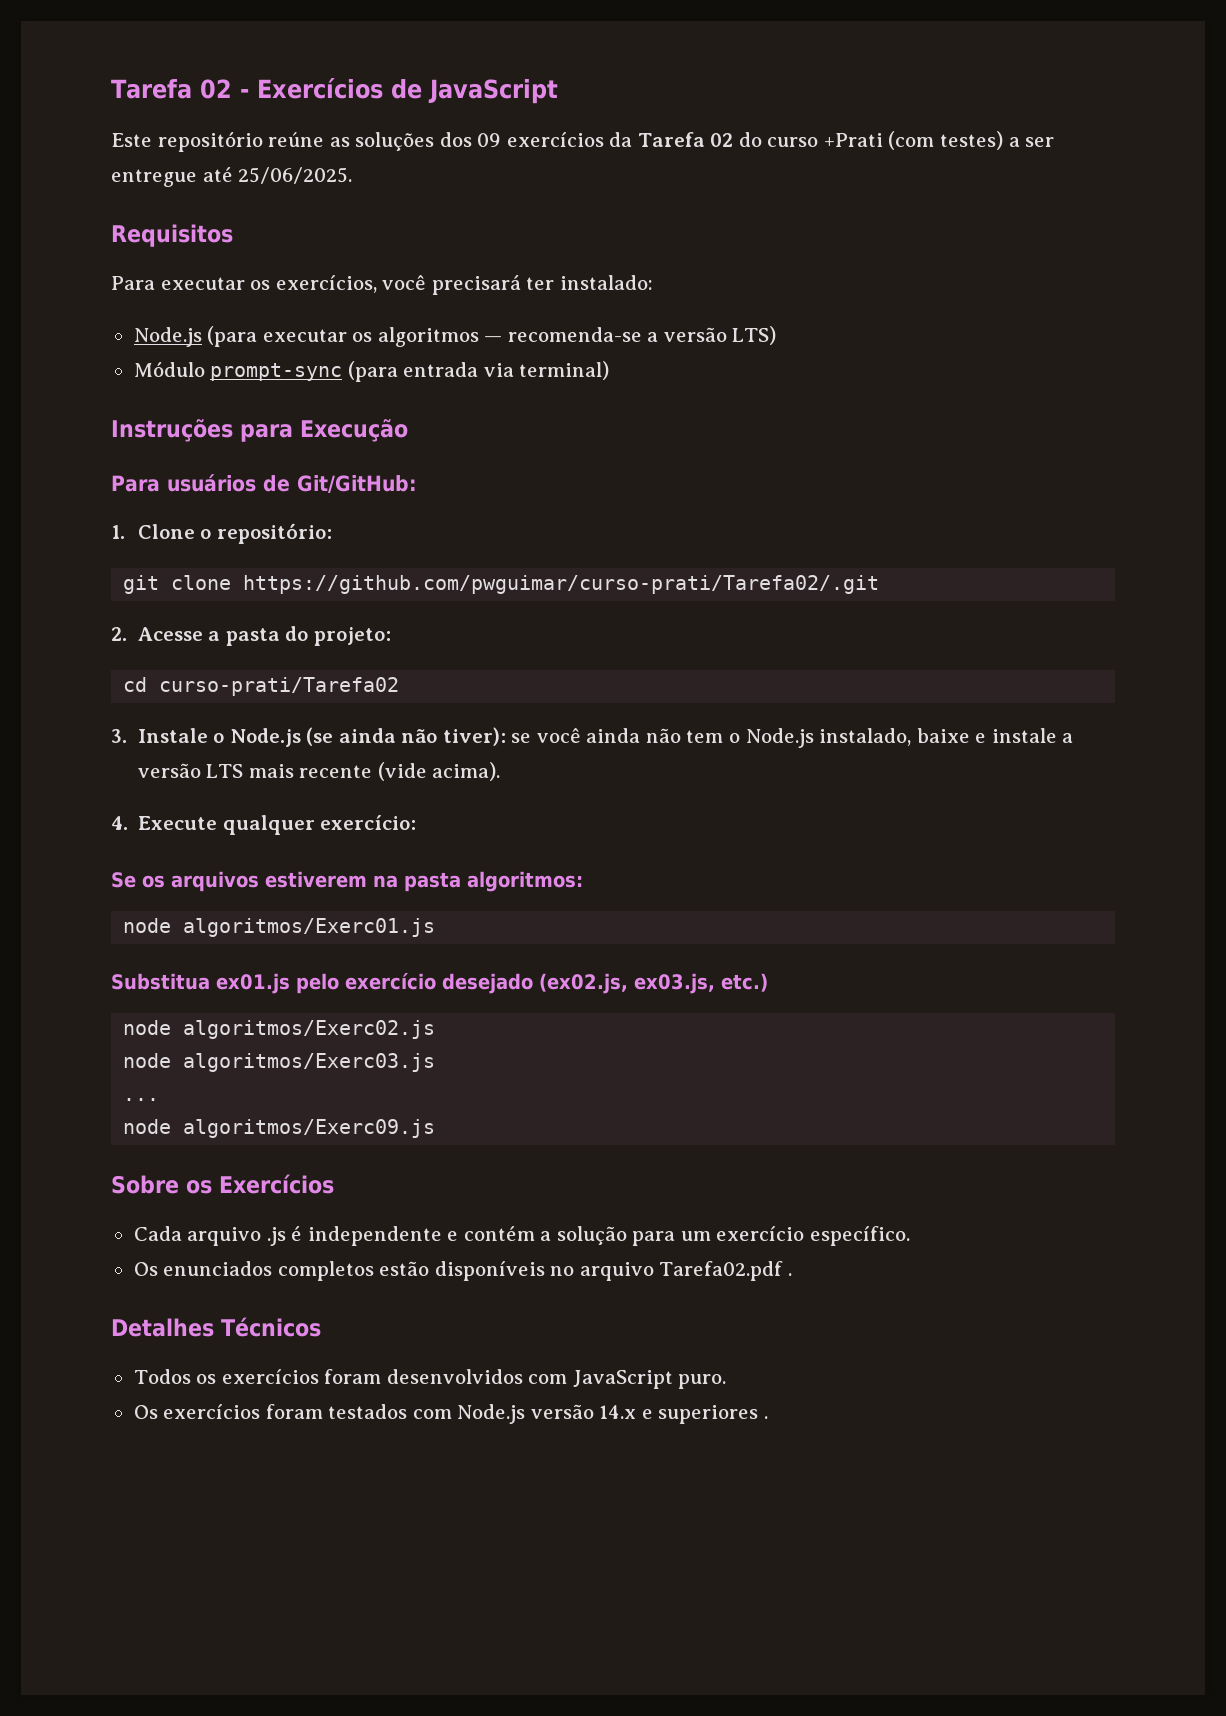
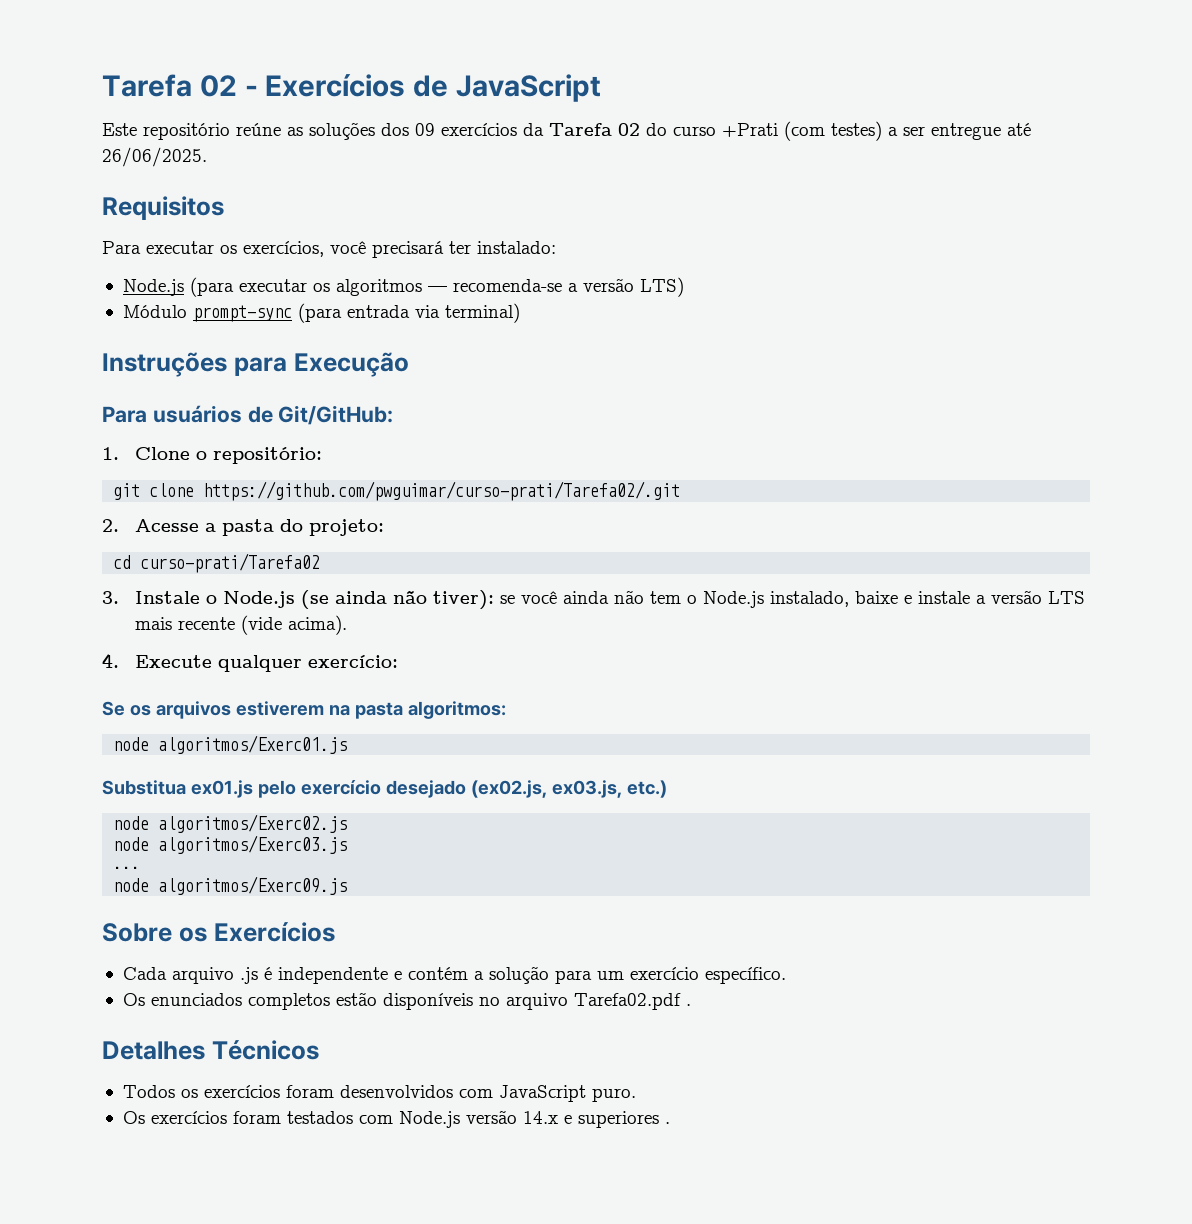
[238,167,353,184] 25/06/2025. -> [102,147,207,167] 26/06/2025.

